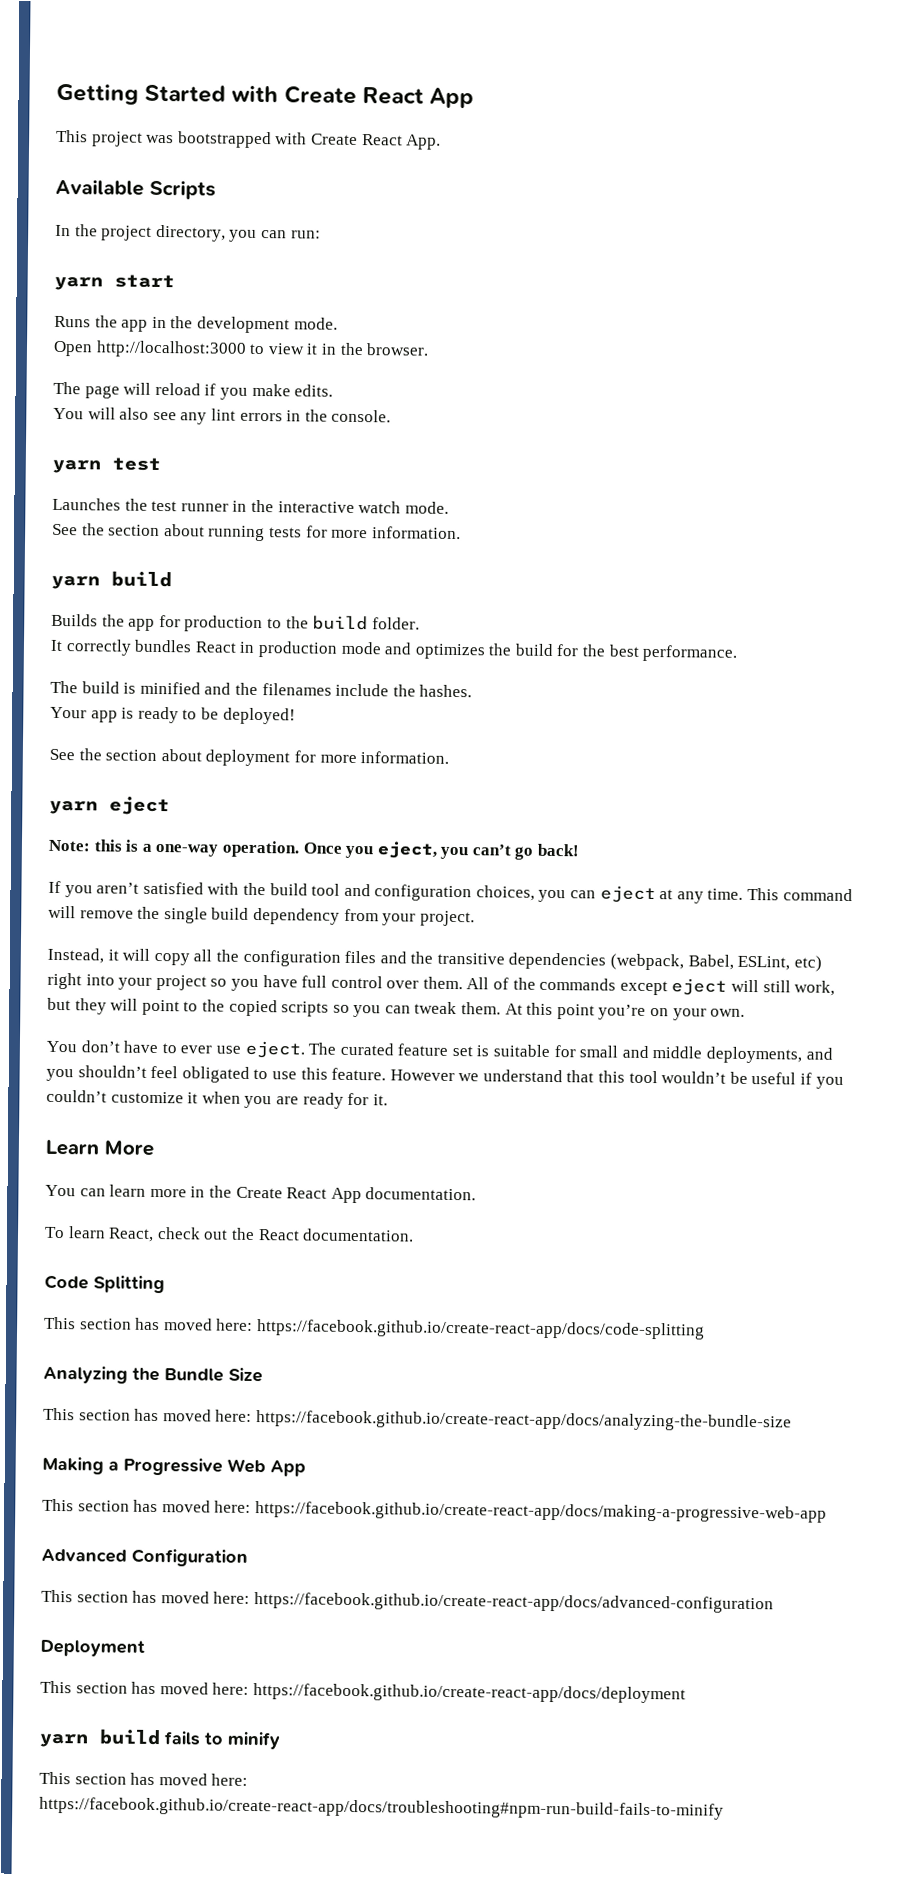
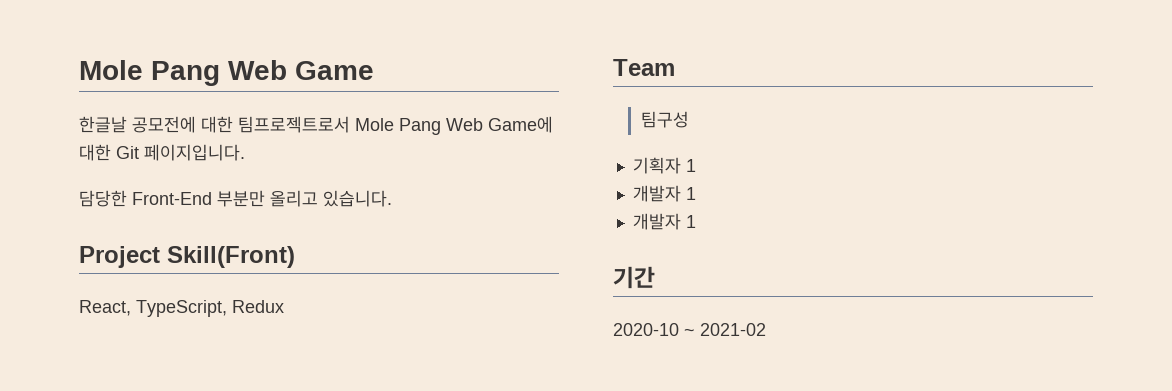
[56,83,475,109] [56,129,442,150] [55,178,216,200] [55,224,321,242] [54,274,175,291] [54,315,338,334] [53,340,430,358] [53,381,334,400] [53,407,392,425] [52,457,161,474] [52,497,449,514] [52,523,461,542] [51,571,172,590] [51,613,420,633] [50,639,739,662] [50,680,473,698] [50,706,296,725] [49,748,450,767] [49,796,170,816] [48,839,580,860] [48,880,853,904] [48,905,475,927] [47,947,822,972] [47,972,836,996] [47,997,746,1021] [46,1040,833,1064] [46,1065,844,1089] [46,1089,388,1109] [45,1139,154,1156] [45,1184,477,1204] [44,1226,415,1242] [44,1274,165,1294] [44,1316,705,1340] [43,1365,263,1384] [43,1407,792,1432] [42,1456,306,1477] [42,1498,827,1523] [41,1548,248,1567] [41,1589,774,1614] [40,1639,145,1657] [40,1680,686,1704] [39,1729,280,1750] [39,1771,249,1786] [39,1796,724,1820] Getting Started with Create React App // This project was bootstrapped with Create React App. // Available Scripts // In the project directory, you can run: // yarn start // Runs the app in the development mode. // Open http://localhost:3000 to view it in the browser. // The page will reload if you make edits. // You will also see any lint errors in the console. // yarn test // Launches the test runner in the interactive watch mode. // See the section about running tests for more information. // yarn build // Builds the app for production to the build folder. // It correctly bundles React in production mode and optimizes the build for the best performance. // The build is minified and the filenames include the hashes. // Your app is ready to be deployed! // See the section about deployment for more information. // yarn eject // Note: this is a one-way operation. Once you eject, you can’t go back! // If you aren’t satisfied with the build tool and configuration choices, you can eject at any time. This command will remove the single build dependency from your project. // Instead, it will copy all the configuration files and the transitive dependencies (webpack, Babel, ESLint, etc) right into your project so you have full control over them. All of the commands except eject will still work, but they will point to the copied scripts so you can tweak them. At this point you’re on your own. // You don’t have to ever use eject. The curated feature set is suitable for small and middle deployments, and you shouldn’t feel obligated to use this feature. However we understand that this tool wouldn’t be useful if you couldn’t customize it when you are ready for it. // Learn More // You can learn more in the Create React App documentation. // To learn React, check out the React documentation. // Code Splitting // This section has moved here: https://facebook.github.io/create-react-app/docs/code-splitting // Analyzing the Bundle Size // This section has moved here: https://facebook.github.io/create-react-app/docs/analyzing-the-bundle-size // Making a Progressive Web App // This section has moved here: https://facebook.github.io/create-react-app/docs/making-a-progressive-web-app // Advanced Configuration // This section has moved here: https://facebook.github.io/create-react-app/docs/advanced-configuration // Deployment // This section has moved here: https://facebook.github.io/create-react-app/docs/deployment // yarn build fails to minify // This section has moved here: https://facebook.github.io/create-react-app/docs/troubleshooting#npm-run-build-fails-to-minify -> [79,60,374,86] [79,116,553,135] [79,144,245,161] [79,190,392,207] [79,246,295,268] [79,300,284,317] [613,59,675,76] [640,111,689,128] [632,157,696,174] [632,185,696,202] [632,213,696,230] [613,266,655,289] [613,323,766,336] Mole Pang Web Game // 한글날 공모전에 대한 팀프로젝트로서 Mole Pang Web Game에 대한 Git 페이지입니다. // 담당한 Front-End 부분만 올리고 있습니다. // Project Skill(Front) // React, TypeScript, Redux // Team // 팀구성 // 기획자 1 // 개발자 1 // 개발자 1 // 기간 // 2020-10 ~ 2021-02

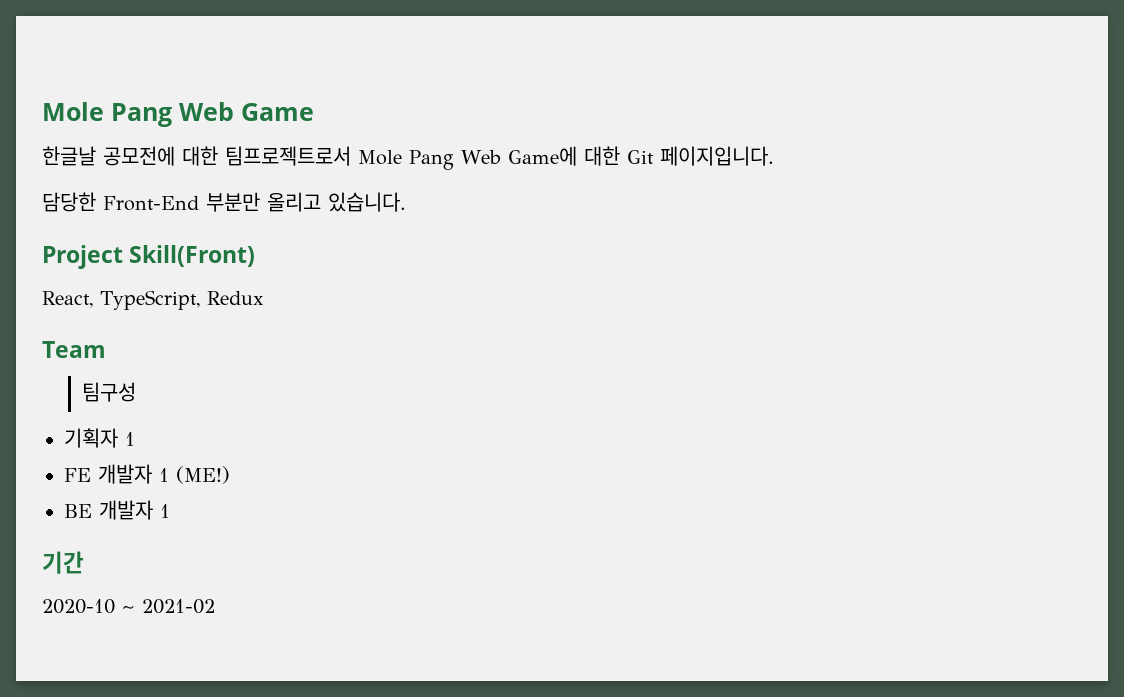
[632,185,696,202] 개발자 1 // -> [64,464,230,484] [64,504,92,518] FE 개발자 1 (ME!) // BE

